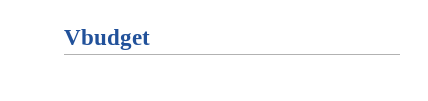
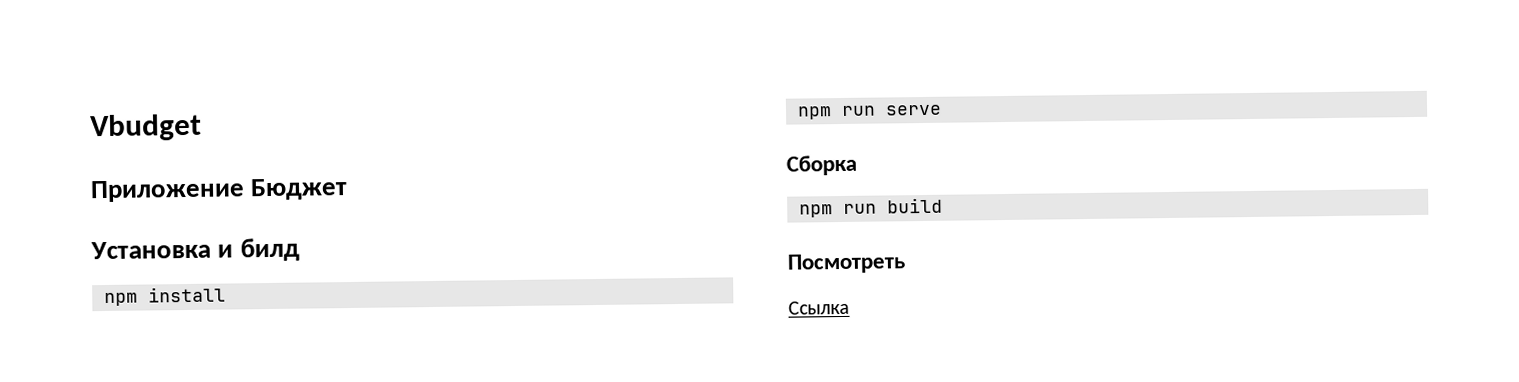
(150, 39) none -> [90,178,349,203] [90,237,300,262] [104,286,226,307] [797,104,942,120] [786,154,857,176] [799,197,943,218] [787,253,906,274] [788,300,850,315] // Приложение Бюджет // Установка и билд // npm install // npm run serve // Сборка // npm run build // Посмотреть // Ссылка

